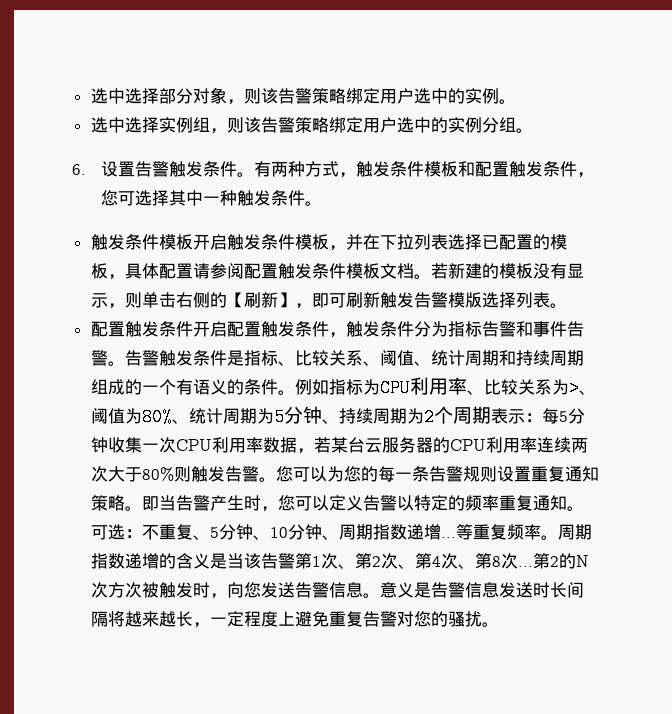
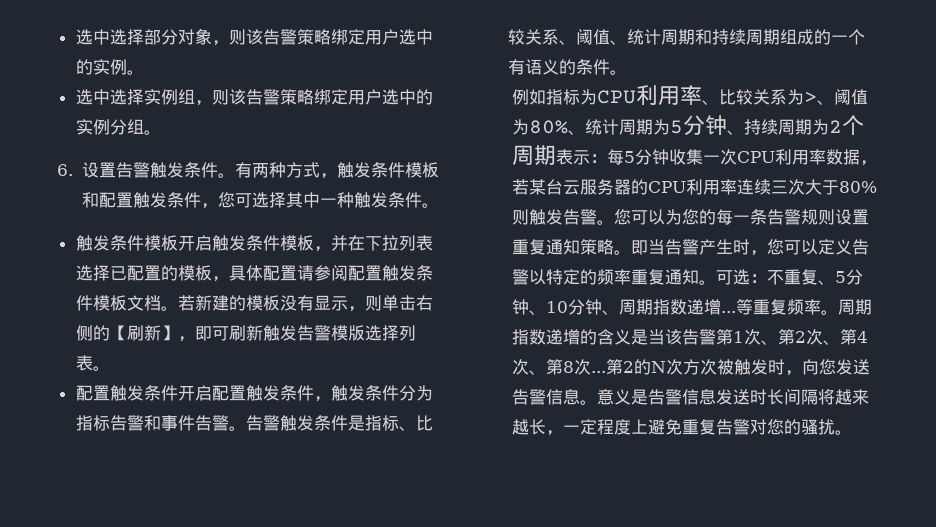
(295, 392) none -> (627, 72) //
[570,438,588,453] 两 -> [771,180,789,194] 三

